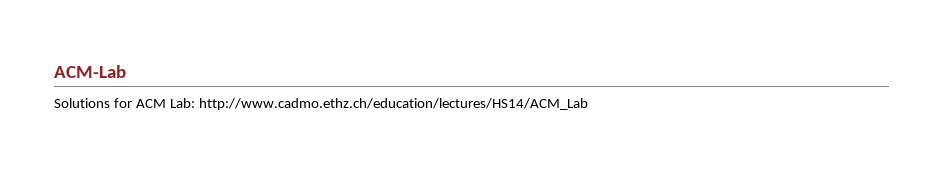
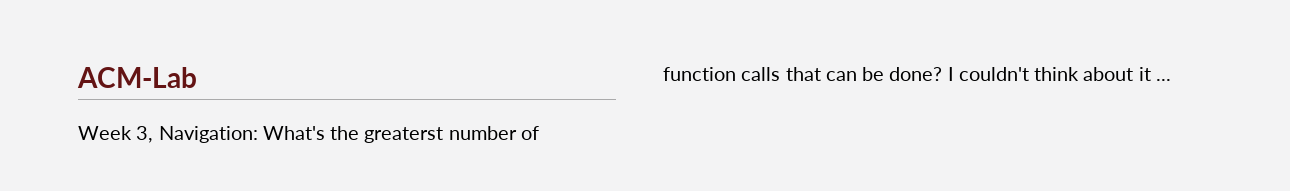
[54,98,588,110] Solutions for ACM Lab: http://www.cadmo.ethz.ch/education/lectures/HS14/ACM_Lab -> [78,126,539,143] [663,67,1171,81] Week 3, Navigation: What's the greaterst number of function calls that can be done? I couldn't think about it ...

